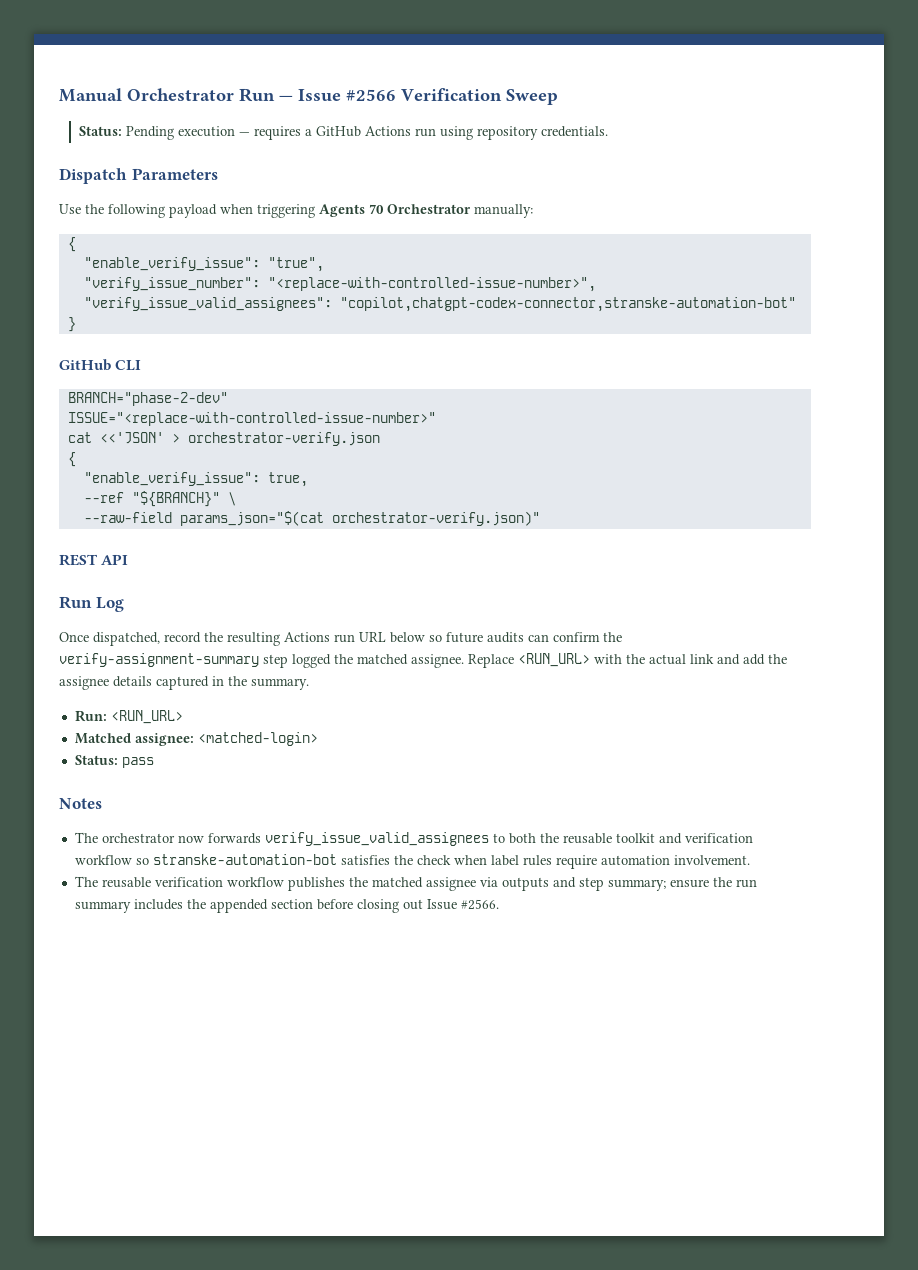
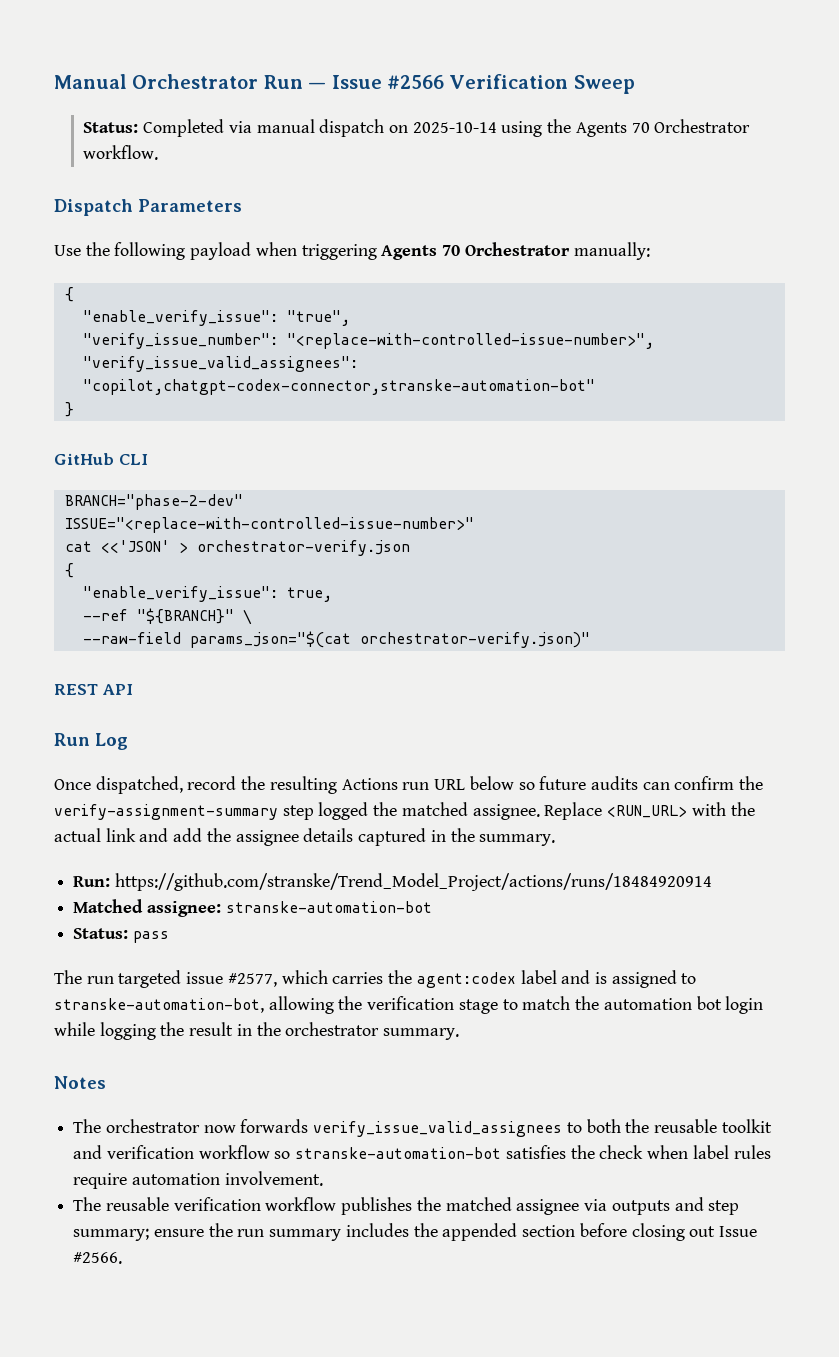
[125,126,608,140] Pending execution — requires a GitHub Actions run using repository credentials. -> [143,119,751,137] [83,145,159,160] Completed via manual dispatch on 2025-10-14 using the Agents 70 Orchestrator workflow.
[110,710,183,724] <RUN_URL> -> [114,873,712,891] https://github.com/stranske/Trend_Model_Project/actions/runs/18484920914
[197,732,318,746] <matched-login> -> [225,901,432,913] stranske-automation-bot
(154, 762) none -> [54,970,697,988] [54,996,764,1014] [54,1022,460,1040] // The run targeted issue #2577, which carries the agent:codex label and is assigned to stranske-automation-bot, allowing the verification stage to match the automation bot login while logging the result in the orchestrator summary.

